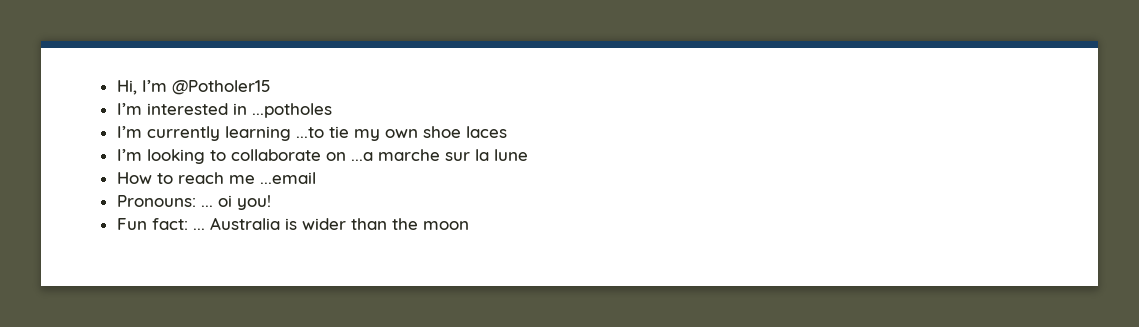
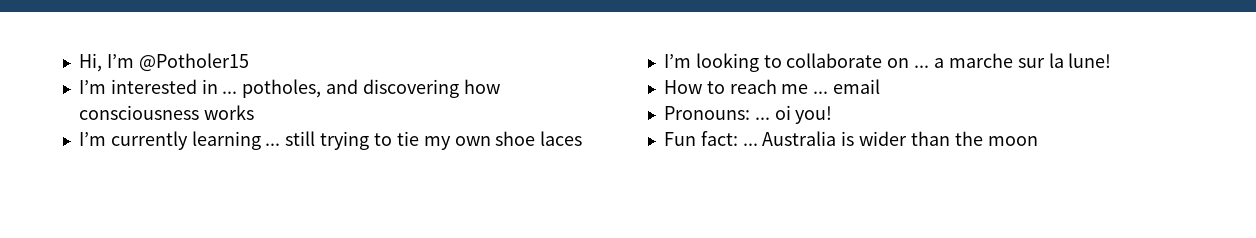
[251,103,332,118] ...potholes -> [222,79,500,98] [78,105,254,120] ... potholes, and discovering how consciousness works
[295,127,324,138] ...to -> [265,131,392,150] ... still trying to
[350,152,373,161] ...a -> [914,58,944,68] ... a
[493,149,528,161] lune -> [1068,53,1112,68] lune!
[259,172,316,184] ...email -> [813,79,881,94] ... email

